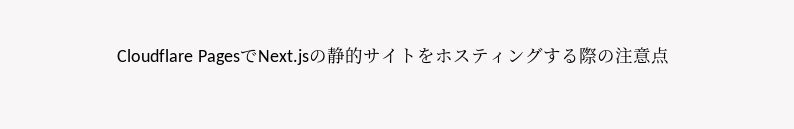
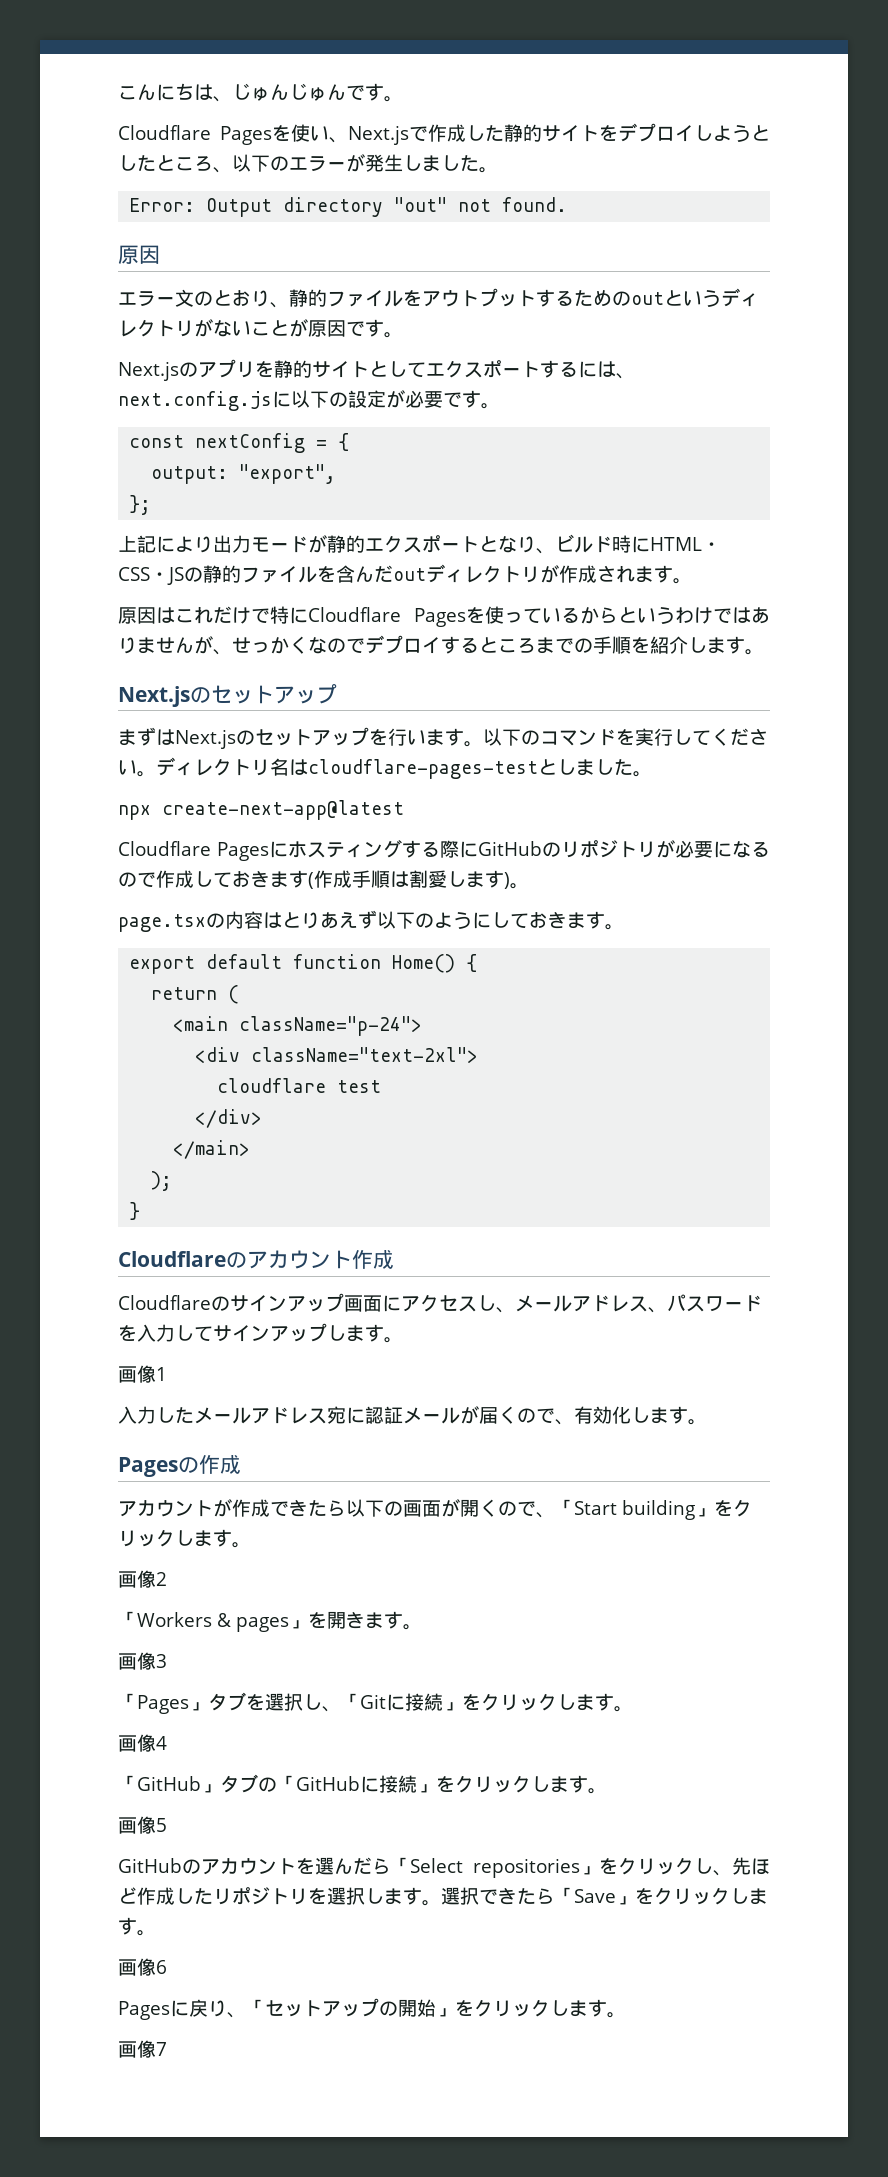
[116,47,435,65] Cloudflare PagesでNext.jsの静的サイトを -> [118,83,403,102] [118,123,770,145] [118,154,498,173] [129,197,568,217] [118,245,160,264] [118,288,759,308] [118,319,403,338] [118,359,635,381] [118,390,500,411] [129,433,350,453] [151,464,337,484] [129,495,152,515] [118,534,721,554] [118,564,692,585] [118,606,770,627] [118,635,764,655] [118,684,337,707] [118,727,768,749] [118,757,652,779] [118,800,404,820] [118,841,288,861] こんにちは、じゅんじゅんです。 // Cloudflare Pagesを使い、Next.jsで作成した静的サイトをデプロイしようとしたところ、以下のエラーが発生しました。 // Error: Output directory "out" not found. // 原因 // エラー文のとおり、静的ファイルをアウトプットするためのoutというディレクトリがないことが原因です。 // Next.jsのアプリを静的サイトとしてエクスポートするには、next.config.jsに以下の設定が必要です。 // const nextConfig = { // output: "export", // }; // 上記により出力モードが静的エクスポートとなり、ビルド時にHTML・CSS・JSの静的ファイルを含んだoutディレクトリが作成されます。 // 原因はこれだけで特にCloudflare Pagesを使っているからというわけではありませんが、せっかくなのでデプロイするところまでの手順を紹介します。 // Next.jsのセットアップ // まずはNext.jsのセットアップを行います。以下のコマンドを実行してください。ディレクトリ名はcloudflare-pages-testとしました。 // npx create-next-app@latest // Cloudflare Pagesに
[596,47,669,65] の注意点 -> [459,840,770,858] [118,870,529,889] [118,910,624,932] [129,954,478,974] [151,985,240,1004] [173,1016,423,1036] [195,1047,479,1063] [217,1078,382,1093] [195,1109,263,1128] [173,1140,251,1159] [151,1171,173,1191] [129,1202,141,1220] [118,1250,394,1269] [118,1293,762,1313] [118,1323,403,1343] [118,1365,167,1383] [118,1406,707,1425] [118,1455,241,1477] [118,1499,752,1520] [118,1529,251,1548] [118,1570,167,1588] [118,1611,422,1632] [118,1652,167,1670] [118,1692,633,1714] [118,1734,167,1752] [118,1774,607,1794] [118,1816,167,1834] [118,1857,770,1878] [118,1887,768,1906] [118,1917,156,1936] [118,1958,167,1976] [118,1998,626,2020] [118,2040,167,2058] にGitHubのリポジトリが必要になるので作成しておきます(作成手順は割愛します)。 // page.tsxの内容はとりあえず以下のようにしておきます。 // export default function Home() { // return ( // <main className="p-24"> // <div className="text-2xl"> // cloudflare test // </div> // </main> // ); // } // Cloudflareのアカウント作成 // Cloudflareのサインアップ画面にアクセスし、メールアドレス、パスワードを入力してサインアップします。 // 画像1 // 入力したメールアドレス宛に認証メールが届くので、有効化します。 // Pagesの作成 // アカウントが作成できたら以下の画面が開くので、「Start building」をクリックします。 // 画像2 // 「Workers & pages」を開きます。 // 画像3 // 「Pages」タブを選択し、「Gitに接続」をクリックします。 // 画像4 // 「GitHub」タブの「GitHubに接続」をクリックします。 // 画像5 // GitHubのアカウントを選んだら「Select repositories」をクリックし、先ほど作成したリポジトリを選択します。選択できたら「Save」をクリックします。 // 画像6 // Pagesに戻り、「セットアップの開始」をクリックします。 // 画像7

